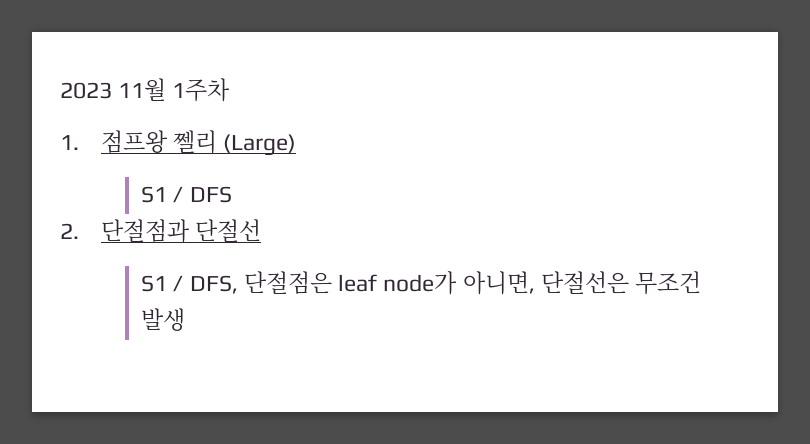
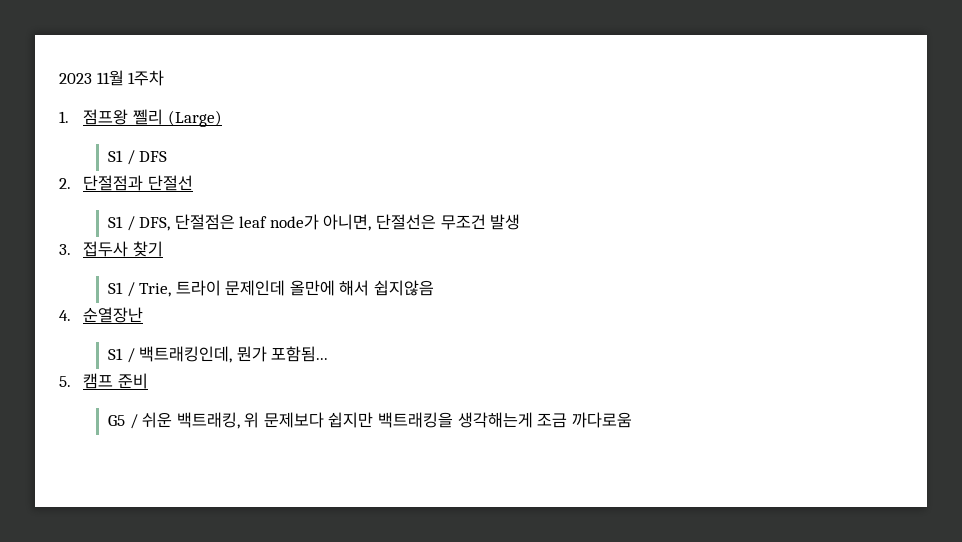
(186, 319) none -> [59,241,164,257] [107,280,435,297] [59,307,144,323] [107,346,329,363] [59,373,149,389] [107,412,632,429] // 3. 접두사 찾기 // S1 / Trie, 트라이 문제인데 올만에 해서 쉽지않음 // 4. 순열장난 // S1 / 백트래킹인데, 뭔가 포함됨... // 5. 캠프 준비 // G5 / 쉬운 백트래킹, 위 문제보다 쉽지만 백트래킹을 생각해는게 조금 까다로움

